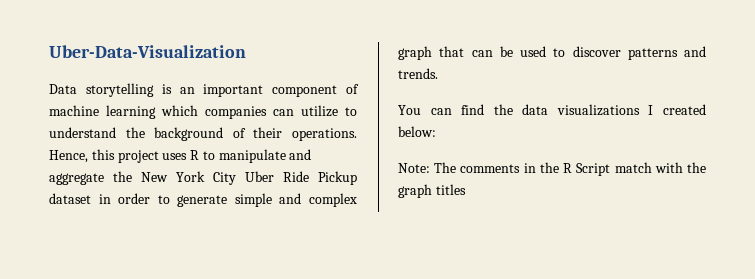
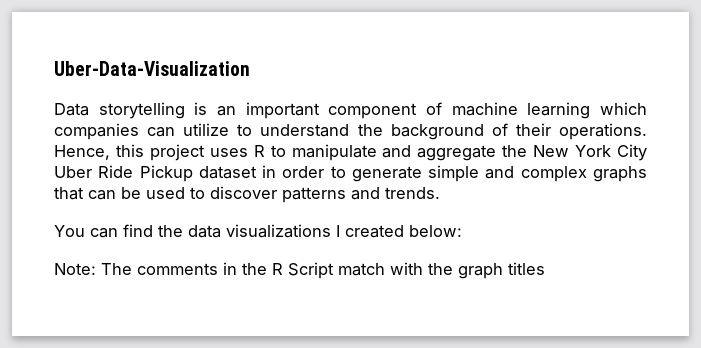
[398,46,432,60] graph -> [592,166,647,182] graphs

